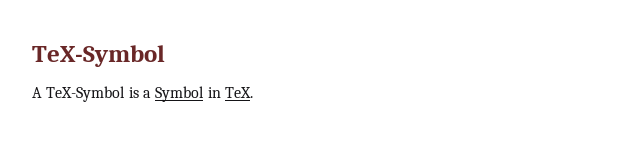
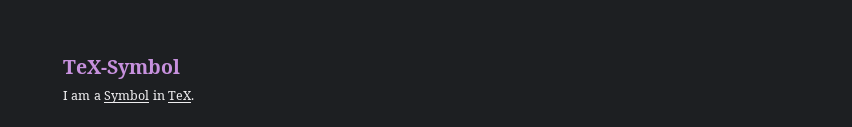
[32,86,139,102] A TeX-Symbol is -> [63,91,91,100] I am

